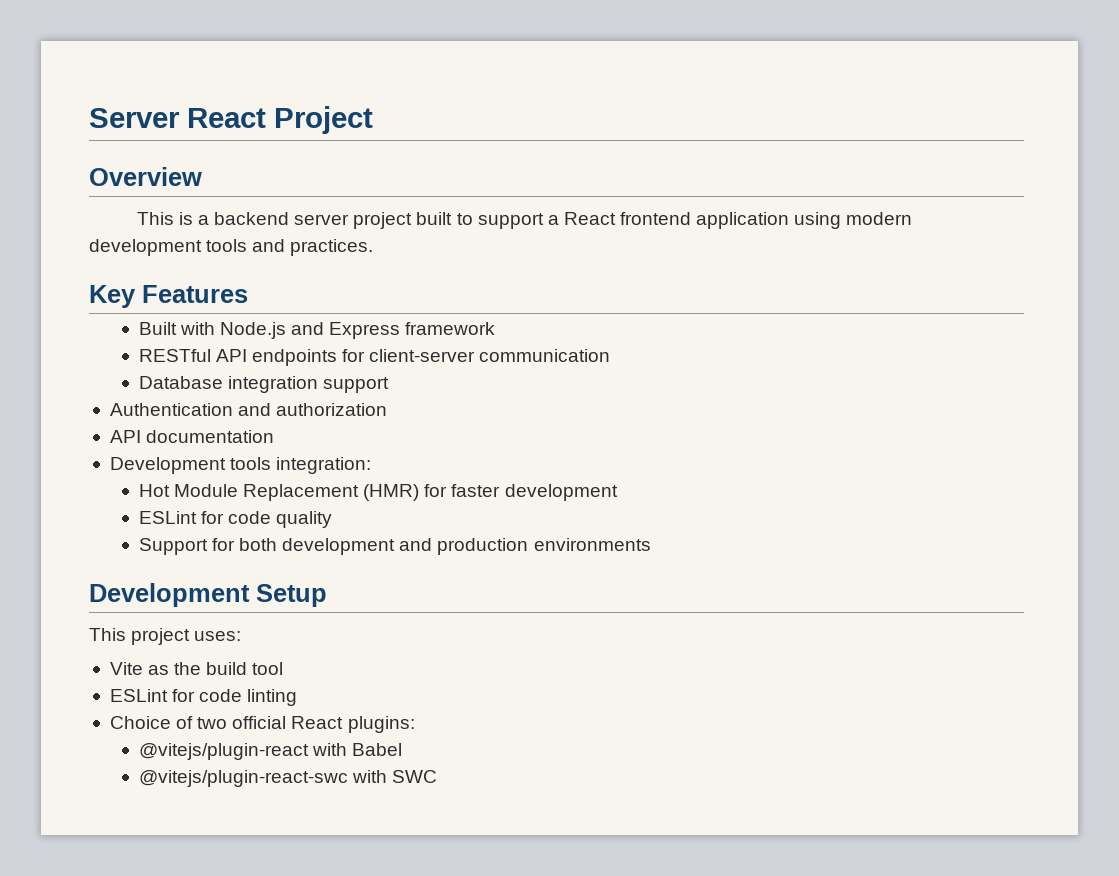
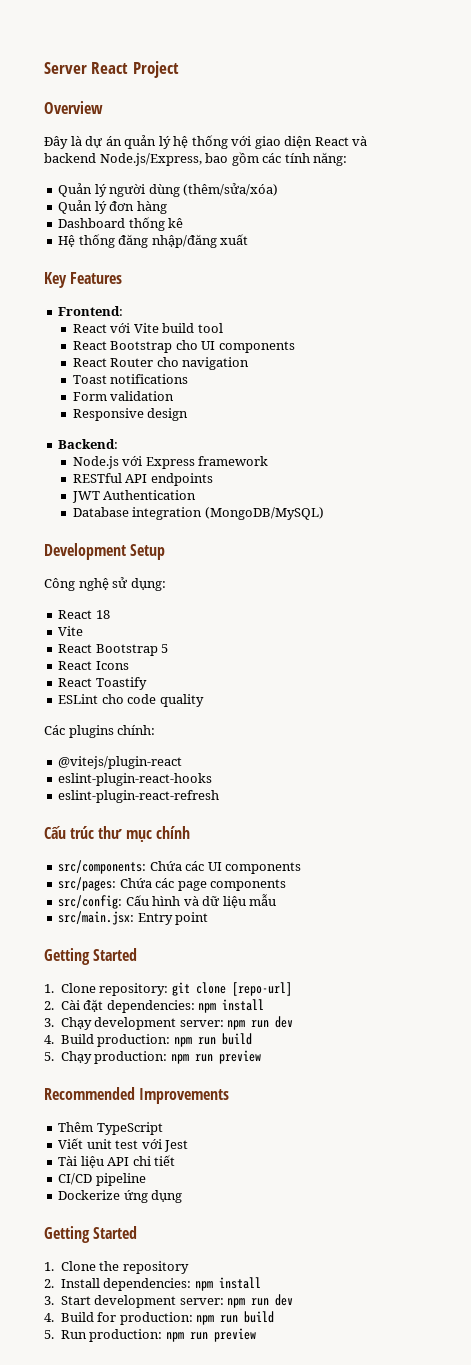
[136,212,913,229] [89,239,374,256] [89,285,248,308] [138,322,325,339] This is a backend server project built to support a React frontend application using modern development tools and practices. // Key Features // Built with Node.js and -> [44,135,368,149] [44,152,348,166] [58,183,279,197] [58,200,167,214] [58,217,184,231] [58,234,249,248] [44,272,123,288] [58,306,124,316] [72,323,223,333] [72,340,295,353] [72,357,250,370] [72,374,189,384] [72,391,175,401] [72,408,189,421] [58,439,119,449] [72,456,143,469] Đây là dự án quản lý hệ thống với giao diện React và backend Node.js/Express, bao gồm các tính năng: // Quản lý người dùng (thêm/sửa/xóa) // Quản lý đơn hàng // Dashboard thống kê // Hệ thống đăng nhập/đăng xuất // Key Features // Frontend: // React với Vite build tool // React Bootstrap cho UI components // React Router cho navigation // Toast notifications // Form validation // Responsive design // Backend: // Node.js với
[342,349,611,362] for client-server communication -> [71,490,197,503] // JWT Authentication
[323,377,390,393] [109,403,388,416] [109,430,275,443] [109,457,372,474] [138,484,618,501] [138,511,333,528] [138,538,651,555] [89,583,327,607] [89,628,242,645] [109,662,284,675] [109,689,298,706] [109,716,415,733] [138,743,403,760] [138,770,438,787] support // Authentication and authorization // API documentation // Development tools integration: // Hot Module Replacement (HMR) for faster development // ESLint for code quality // Support for both development and production environments // Development Setup // This project uses: // Vite as the build tool // ESLint for code linting // Choice of two official React plugins: // @vitejs/plugin-react with Babel // @vitejs/plugin-react-swc with SWC -> [204,507,324,520] [44,543,166,560] [44,577,166,591] [58,610,110,619] [58,626,84,636] [58,644,169,656] [58,661,129,670] [58,677,147,690] [58,694,204,707] [44,725,156,738] [58,756,183,769] [58,773,213,786] [58,790,220,803] [44,826,190,842] [58,860,302,874] [58,877,287,891] [58,894,277,909] [58,911,209,925] [44,948,138,965] [44,982,292,996] [44,999,265,1013] [44,1016,294,1030] [44,1033,252,1047] [44,1050,261,1064] [44,1087,230,1104] [58,1122,163,1135] [58,1138,189,1152] [58,1155,176,1168] [58,1173,146,1186] [58,1190,183,1203] [44,1226,138,1243] [44,1261,189,1274] [44,1277,261,1291] [44,1294,294,1308] [44,1311,275,1325] [44,1328,256,1342] (MongoDB/MySQL) // Development Setup // Công nghệ sử dụng: // React 18 // Vite // React Bootstrap 5 // React Icons // React Toastify // ESLint cho code quality // Các plugins chính: // @vitejs/plugin-react // eslint-plugin-react-hooks // eslint-plugin-react-refresh // Cấu trúc thư mục chính // src/components: Chứa các UI components // src/pages: Chứa các page components // src/config: Cấu hình và dữ liệu mẫu // src/main.jsx: Entry point // Getting Started // 1. Clone repository: git clone [repo-url] // 2. Cài đặt dependencies: npm install // 3. Chạy development server: npm run dev // 4. Build production: npm run build // 5. Chạy production: npm run preview // Recommended Improvements // Thêm TypeScript // Viết unit test với Jest // Tài liệu API chi tiết // CI/CD pipeline // Dockerize ứng dụng // Getting Started // 1. Clone the repository // 2. Install dependencies: npm install // 3. Start development server: npm run dev // 4. Build for production: npm run build // 5. Run production: npm run preview

